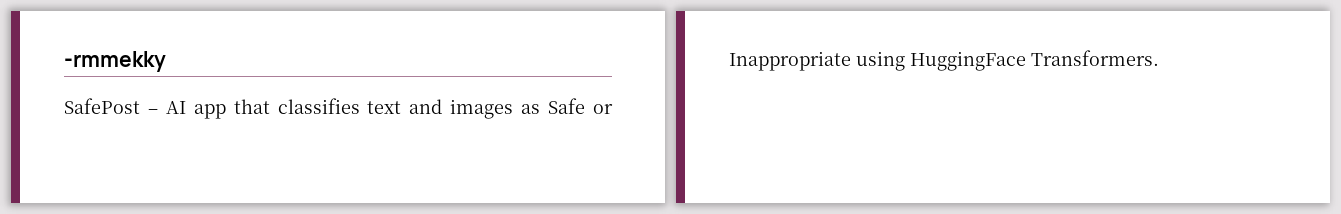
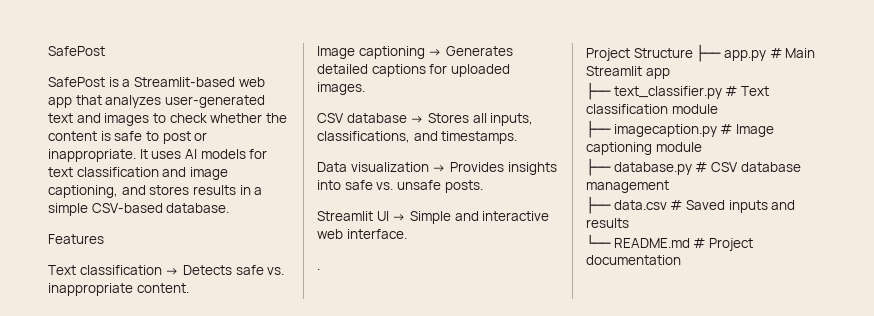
[64,51,166,72] [64,98,614,119] [729,50,1159,71] -rmmekky // SafePost – AI app that classifies text and images as Safe or Inappropriate using HuggingFace Transformers. -> [48,46,105,56] [48,77,265,87] [48,95,265,108] [48,113,287,126] [48,131,208,144] [48,149,268,162] [48,167,228,180] [48,185,263,198] [48,203,230,216] [48,234,104,244] [48,265,285,275] [48,283,189,296] [317,46,513,59] [317,64,510,77] [317,82,365,95] [317,113,534,126] [317,131,518,144] [317,162,557,175] [317,180,483,193] [317,211,550,224] [317,229,407,239] [317,268,320,270] [586,44,816,62] [586,66,670,79] [586,82,769,100] [586,104,718,114] [586,120,774,138] [586,142,702,155] [586,158,801,176] [586,180,669,193] [586,196,796,214] [586,218,629,228] [586,234,753,251] [586,255,681,265] SafePost // SafePost is a Streamlit-based web app that analyzes user-generated text and images to check whether the content is safe to post or inappropriate. It uses AI models for text classification and image captioning, and stores results in a simple CSV-based database. // Features // Text classification → Detects safe vs. inappropriate content. // Image captioning → Generates detailed captions for uploaded images. // CSV database → Stores all inputs, classifications, and timestamps. // Data visualization → Provides insights into safe vs. unsafe posts. // Streamlit UI → Simple and interactive web interface. // . // Project Structure ├── app.py # Main Streamlit app // ├── text_classifier.py # Text classification module // ├── imagecaption.py # Image captioning module // ├── database.py # CSV database management // ├── data.csv # Saved inputs and results // └── README.md # Project documentation

